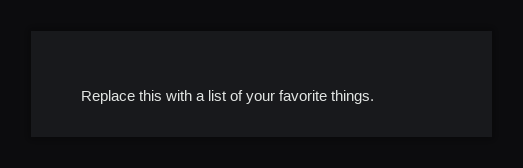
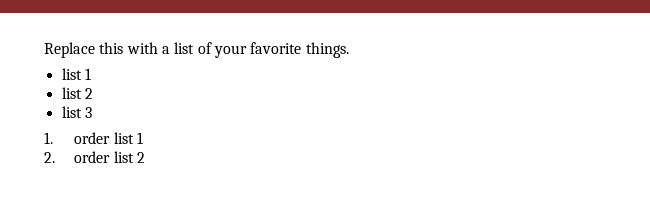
(375, 97) none -> [61,68,91,80] [61,87,93,99] [61,106,92,118] [44,132,144,144] [44,151,146,163] // list 1 // list 2 // list 3 // 1. order list 1 // 2. order list 2

